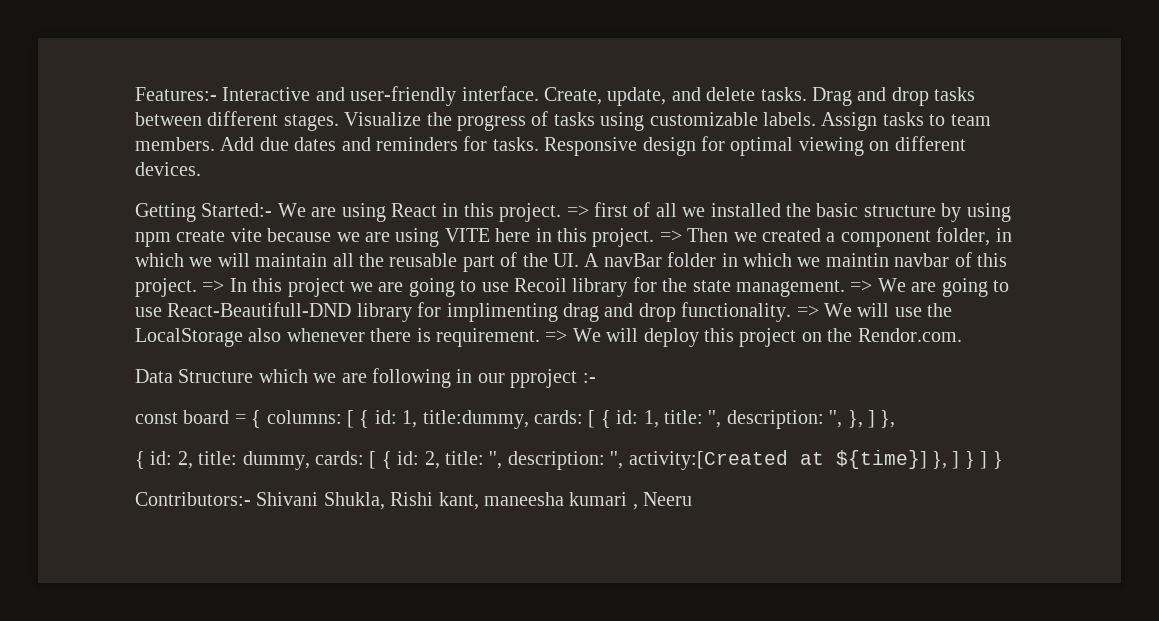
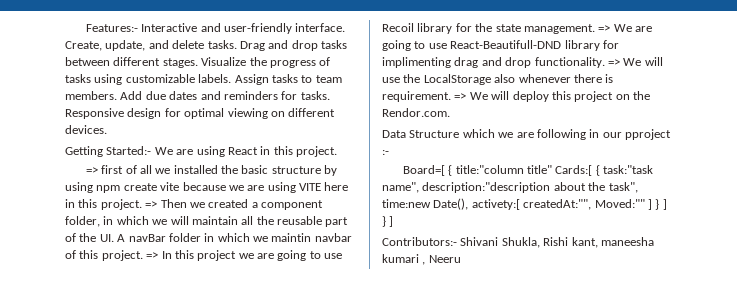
(562, 212) none -> (337, 151) //
[135,410,896,429] [135,450,947,470] const board = { columns: [ { id: 1, title:dummy, cards: [ { id: 1, title: '', description: '', }, ] }, // { id: 2, title: dummy, cards: [ { id: 2, title: '', description: '', activity:[Created at ${time}] }, -> [402,165,654,176] [382,182,638,193] [382,198,645,210] Board=[ { title:"column title" Cards:[ { task:"task name", description:"description about the task", time:new Date(), activety:[ createdAt:"", Moved:""
(1003, 460) none -> [389,216,394,227] ]

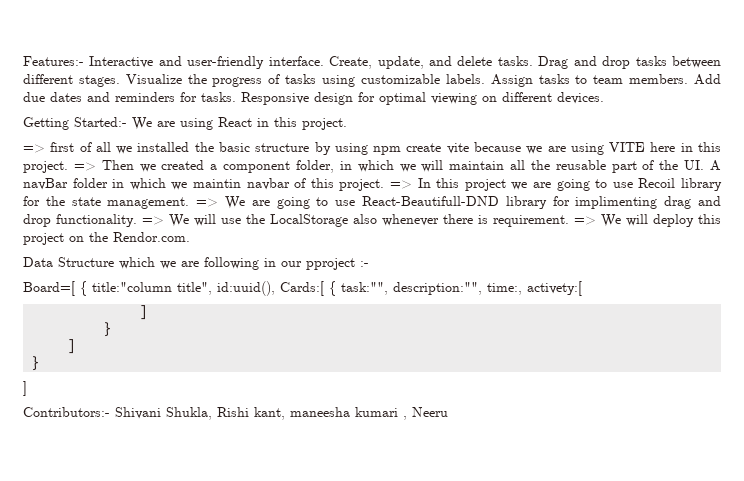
[526,165,654,176] [382,182,638,193] [382,198,469,210] title" Cards:[ { task:"task name", description:"description about the task", time:new Date(), -> [177,281,522,296] title", id:uuid(), Cards:[ { task:"", description:"", time:,
[523,199,667,210] [382,216,386,227] createdAt:"", Moved:"" ] } ] } -> [139,305,149,320] [103,322,113,337] [67,339,77,354] [31,356,41,371] // ] // } // ] // } //

